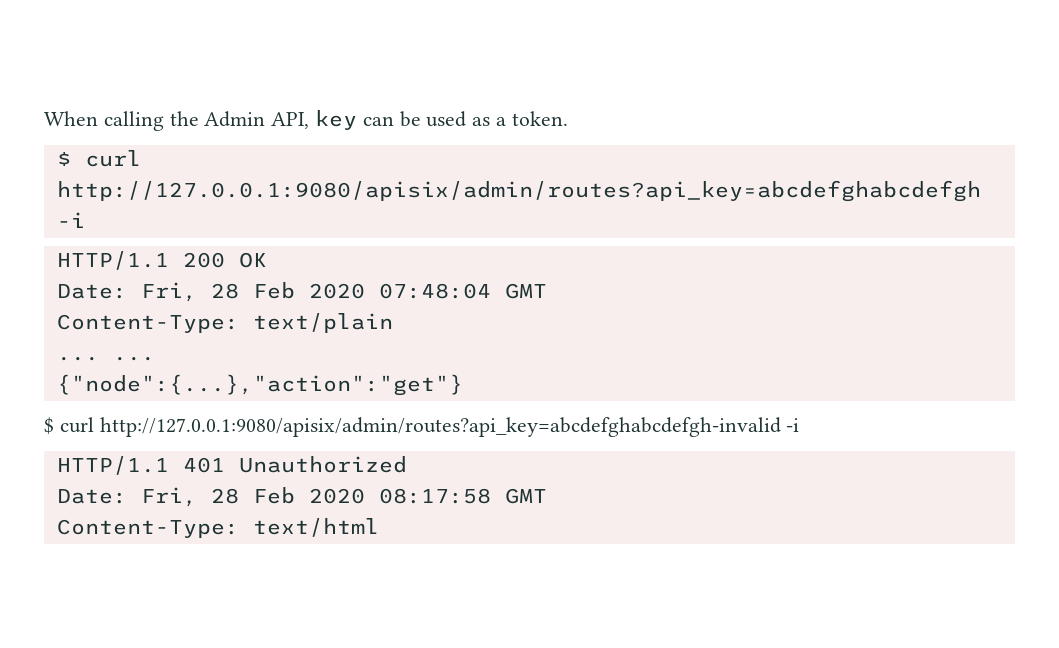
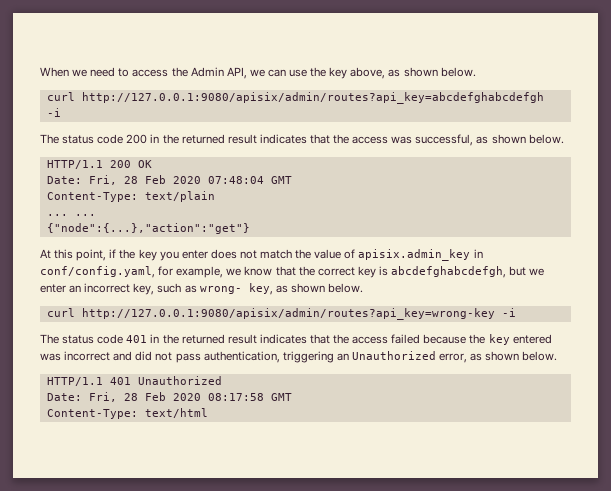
[103,110,568,131] [56,150,141,167] [56,180,981,202] [56,212,85,228] calling the Admin API, key can be used as a token. // $ curl http://127.0.0.1:9080/apisix/admin/routes?api_key=abcdefghabcdefgh -i -> [72,67,476,79] [46,92,544,104] [46,108,61,117] [40,134,564,146] we need to access the Admin API, we can use the key above, as shown below. // curl http://127.0.0.1:9080/apisix/admin/routes?api_key=abcdefghabcdefgh -i // The status code 200 in the returned result indicates that the access was successful, as shown below.
[44,417,800,437] $ curl http://127.0.0.1:9080/apisix/admin/routes?api_key=abcdefghabcdefgh-invalid -i -> [40,249,483,261] [40,266,545,278] [40,283,363,295] [46,308,516,320] [40,334,552,345] [40,351,558,363] At this point, if the key you enter does not match the value of apisix.admin_key in conf/config.yaml, for example, we know that the correct key is abcdefghabcdefgh, but we enter an incorrect key, such as wrong- key, as shown below. // curl http://127.0.0.1:9080/apisix/admin/routes?api_key=wrong-key -i // The status code 401 in the returned result indicates that the access failed because the key entered was incorrect and did not pass authentication, triggering an Unauthorized error, as shown below.

